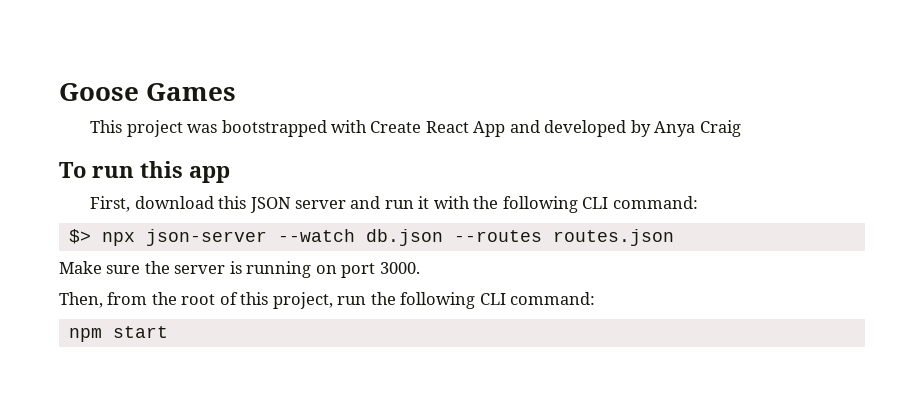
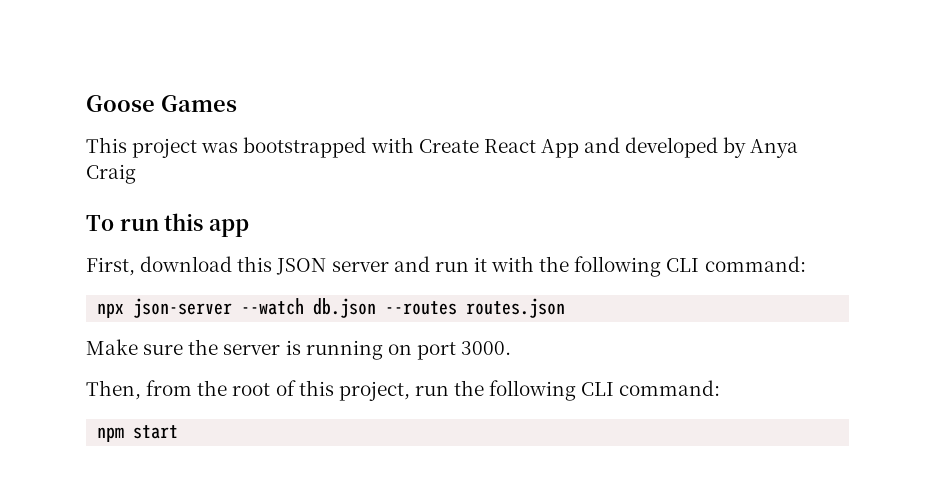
[68,229,91,244] $> -> (806, 264) none

